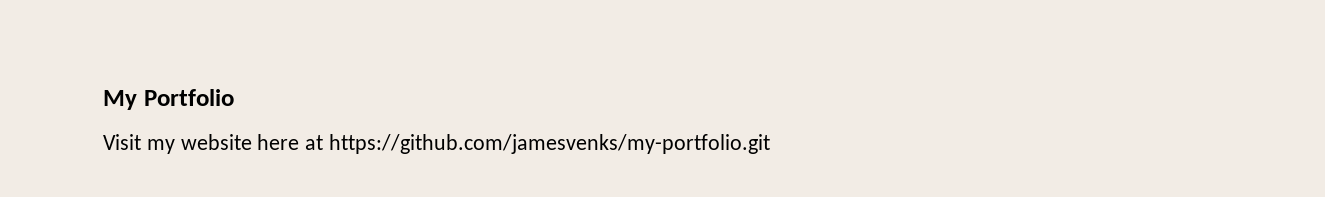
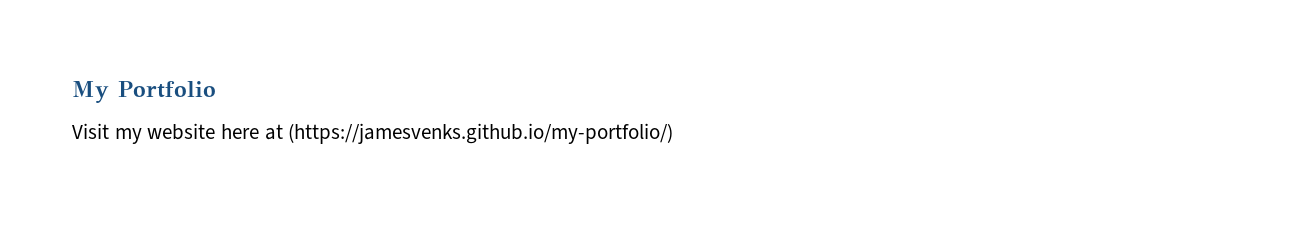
[329,134,771,154] https://github.com/jamesvenks/my-portfolio.git -> [288,123,674,144] (https://jamesvenks.github.io/my-portfolio/)

